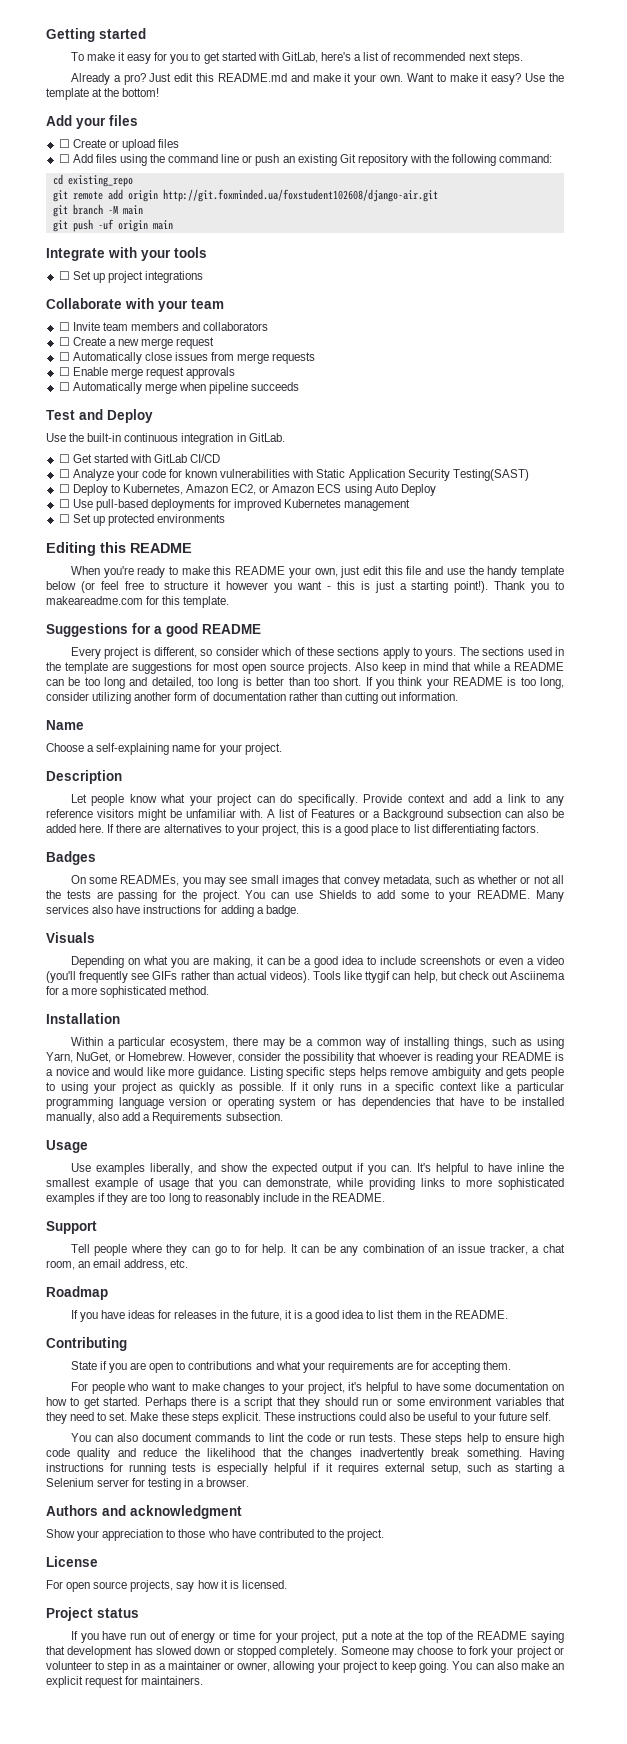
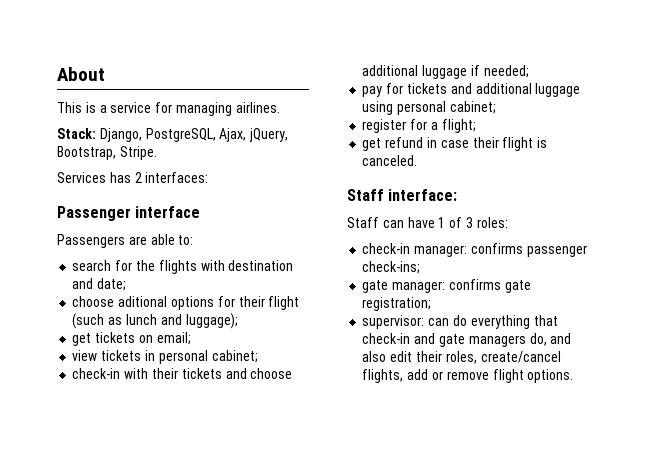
[46,28,146,42] [70,52,523,64] [70,73,564,85] [46,88,160,100] [46,115,138,129] [58,139,180,151] [58,154,553,166] [52,174,133,187] [52,189,438,202] [52,204,143,217] [52,219,173,232] [46,247,207,261] [58,271,204,283] [46,298,224,312] [58,322,269,331] [58,337,215,349] [58,352,316,364] [58,367,236,379] [58,382,300,394] [46,409,153,423] [46,433,285,445] [58,454,221,463] [58,469,529,481] [58,484,436,496] [58,499,411,511] [58,514,226,526] [46,542,192,556] [70,566,565,578] [46,581,564,593] [46,596,230,608] [46,623,261,637] [70,647,565,659] [46,662,564,674] [46,677,565,689] [46,692,459,704] [46,720,84,730] [46,743,282,755] [46,770,122,784] [70,794,565,806] [46,809,564,821] [46,824,539,836] [46,851,96,865] [70,875,565,887] [46,890,564,902] [46,905,299,917] [46,932,95,943] [70,956,564,968] [46,971,565,983] [46,986,210,998] [46,1013,120,1024] [70,1037,564,1049] [46,1052,564,1064] [46,1067,564,1079] [46,1082,564,1094] [46,1097,564,1109] [46,1112,283,1124] [46,1140,88,1153] [70,1163,565,1175] [46,1178,564,1190] [46,1193,386,1205] [46,1221,97,1234] [70,1244,566,1256] [46,1259,189,1270] [46,1286,108,1300] [70,1310,508,1322] [46,1337,127,1351] [70,1361,512,1373] [70,1382,565,1394] [46,1397,566,1409] [46,1412,551,1424] [70,1433,564,1445] [46,1448,564,1460] [46,1463,565,1475] [46,1478,249,1490] [46,1505,242,1519] [46,1529,385,1541] [46,1556,98,1567] [46,1580,287,1592] [46,1607,139,1621] [70,1631,565,1643] [46,1646,564,1658] [46,1661,564,1673] [46,1676,204,1688] Getting started // To make it easy for you to get started with GitLab, here's a list of recommended next steps. // Already a pro? Just edit this README.md and make it your own. Want to make it easy? Use the template at the bottom! // Add your files // ☐ Create or upload files // ☐ Add files using the command line or push an existing Git repository with the following command: // cd existing_repo // git remote add origin http://git.foxminded.ua/foxstudent102608/django-air.git // git branch -M main // git push -uf origin main // Integrate with your tools // ☐ Set up project integrations // Collaborate with your team // ☐ Invite team members and collaborators // ☐ Create a new merge request // ☐ Automatically close issues from merge requests // ☐ Enable merge request approvals // ☐ Automatically merge when pipeline succeeds // Test and Deploy // Use the built-in continuous integration in GitLab. // ☐ Get started with GitLab CI/CD // ☐ Analyze your code for known vulnerabilities with Static Application Security Testing(SAST) // ☐ Deploy to Kubernetes, Amazon EC2, or Amazon ECS using Auto Deploy // ☐ Use pull-based deployments for improved Kubernetes management // ☐ Set up protected environments // Editing this README // When you're ready to make this README your own, just edit this file and use the handy template below (or feel free to structure it however you want - this is just a starting point!). Thank you to makeareadme.com for this template. // Suggestions for a good README // Every project is different, so consider which of these sections apply to yours. The sections used in the template are suggestions for most open source projects. Also keep in mind that while a README can be too long and detailed, too long is better than too short. If you think your README is too long, consider utilizing another form of documentation rather than cutting out information. // Name // Choose a self-explaining name for your project. // Description // Let people know what your project can do specifically. Provide context and add a link to any reference visitors might be unfamiliar with. A list of Features or a Background subsection can also be added here. If there are alternatives to your project, this is a good place to list differentiating factors. // Badges // On some READMEs, you may see small images that convey metadata, such as whether or not all the tests are passing for the project. You can use Shields to add some to your README. Many services also have instructions for adding a badge. // Visuals // Depending on what you are making, it can be a good idea to include screenshots or even a video (you'll frequently see GIFs rather than actual videos). Tools like ttygif can help, but check out Asciinema for a more sophisticated method. // Installation // Within a particular ecosystem, there may be a common way of installing things, such as using Yarn, NuGet, or Homebrew. However, consider the possibility that whoever is reading your README is a novice and would like more guidance. Listing specific steps helps remove ambiguity and gets people to using your project as quickly as possible. If it only runs in a specific context like a particular programming language version or operating system or has dependencies that have to be installed manually, also add a Requirements subsection. // Usage // Use examples liberally, and show the expected output if you can. It's helpful to have inline the smallest example of usage that you can demonstrate, while providing links to more sophisticated examples if they are too long to reasonably include in the README. // Support // Tell people where they can go to for help. It can be any combination of an issue tracker, a chat room, an email address, etc. // Roadmap // If you have ideas for releases in the future, it is a good idea to list them in the README. // Contributing // State if you are open to contributions and what your requirements are for accepting them. // For people who want to make changes to your project, it's helpful to have some documentation on how to get started. Perhaps there is a script that they should run or some environment variables that they need to set. Make these steps explicit. These instructions could also be useful to your future self. // You can also document commands to lint the code or run tests. These steps help to ensure high code quality and reduce the likelihood that the changes inadvertently break something. Having instructions for running tests is especially helpful if it requires external setup, such as starting a Selenium server for testing in a browser. // Authors and acknowledgment // Show your appreciation to those who have contributed to the project. // License // For open source projects, say how it is licensed. // Project status // If you have run out of energy or time for your project, put a note at the top of the README saying that development has slowed down or stopped completely. Someone may choose to fork your project or volunteer to step in as a maintainer or owner, allowing your project to keep going. You can also make an explicit request for maintainers. -> [57,67,105,81] [57,102,280,116] [57,128,289,142] [57,146,157,160] [57,172,209,183] [57,206,201,221] [57,234,194,248] [72,260,294,274] [72,278,127,291] [72,296,300,310] [72,313,238,329] [72,332,191,346] [72,350,258,364] [72,368,293,379] [362,65,529,79] [362,83,581,97] [362,101,496,115] [362,119,476,133] [362,137,548,151] [362,155,418,166] [347,189,458,201] [347,217,508,228] [362,243,587,257] [362,261,421,274] [362,279,531,293] [362,297,432,311] [362,315,558,329] [362,333,572,347] [362,351,561,364] [362,369,574,383] About // This is a service for managing airlines. // Stack: Django, PostgreSQL, Ajax, jQuery, Bootstrap, Stripe. // Services has 2 interfaces: // Passenger interface // Passengers are able to: // search for the flights with destination and date; // choose aditional options for their flight (such as lunch and luggage); // get tickets on email; // view tickets in personal cabinet; // check-in with their tickets and choose additional luggage if needed; // pay for tickets and additional luggage using personal cabinet; // register for a flight; // get refund in case their flight is canceled. // Staff interface: // Staff can have 1 of 3 roles: // check-in manager: confirms passenger check-ins; // gate manager: confirms gate registration; // supervisor: can do everything that check-in and gate managers do, and also edit their roles, create/cancel flights, add or remove flight options.

